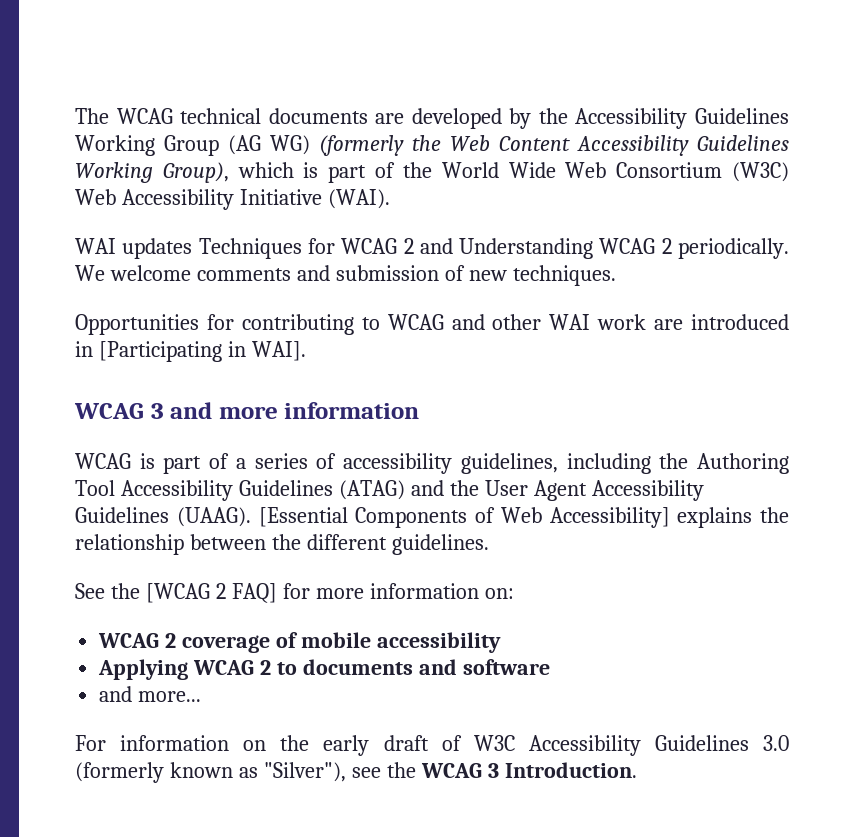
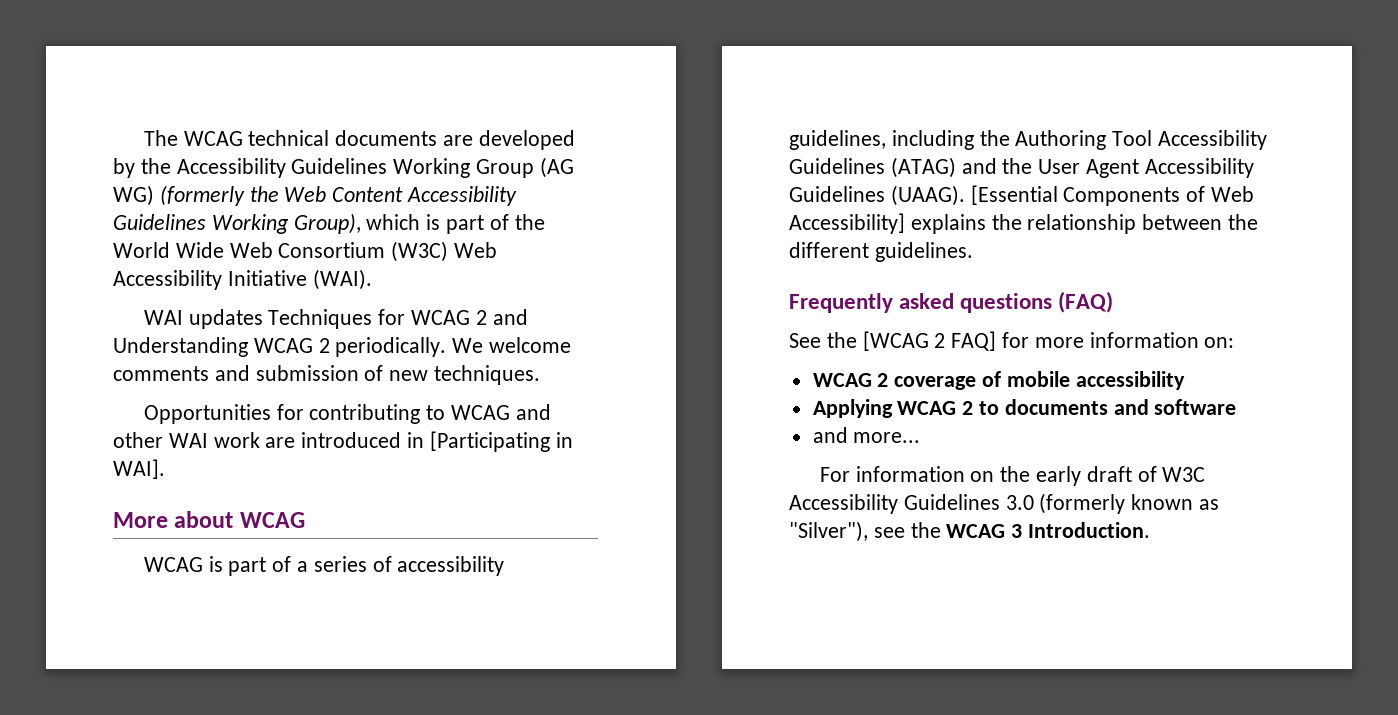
[74,402,420,419] WCAG 3 and more information -> [113,511,305,528] More about WCAG
(489, 544) none -> [789,291,1114,313] // Frequently asked questions (FAQ)

